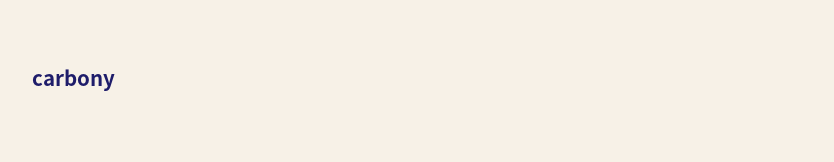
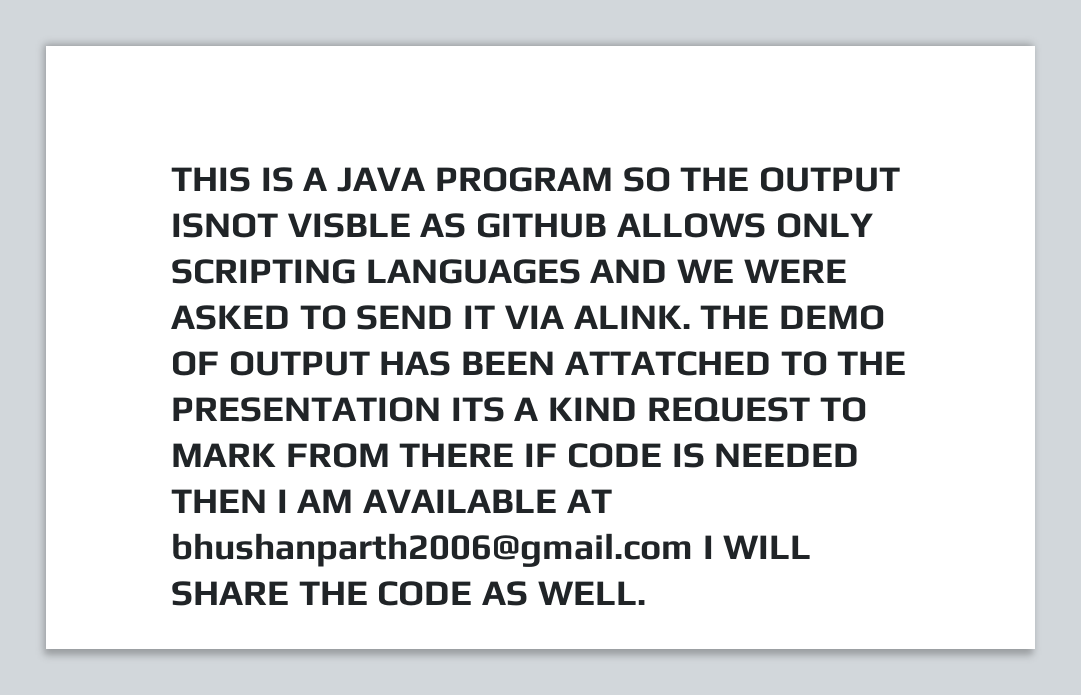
[32,69,115,91] carbony -> [171,167,901,192] [171,213,873,238] [171,259,847,284] [171,305,886,330] [171,351,907,376] [171,397,867,422] [171,443,860,468] [171,489,612,513] [171,533,812,567] [171,581,646,606] THIS IS A JAVA PROGRAM SO THE OUTPUT ISNOT VISBLE AS GITHUB ALLOWS ONLY SCRIPTING LANGUAGES AND WE WERE ASKED TO SEND IT VIA ALINK. THE DEMO OF OUTPUT HAS BEEN ATTATCHED TO THE PRESENTATION ITS A KIND REQUEST TO MARK FROM THERE IF CODE IS NEEDED THEN I AM AVAILABLE AT bhushanparth2006@gmail.com I WILL SHARE THE CODE AS WELL.

